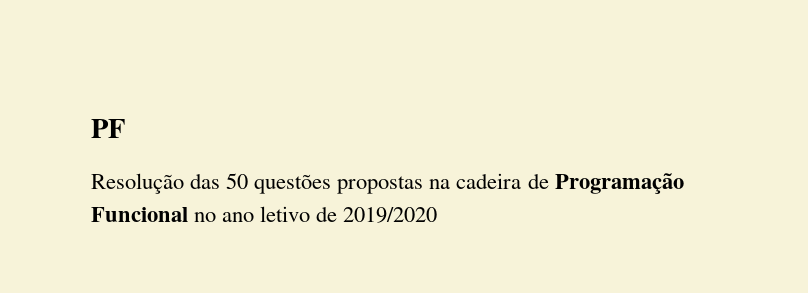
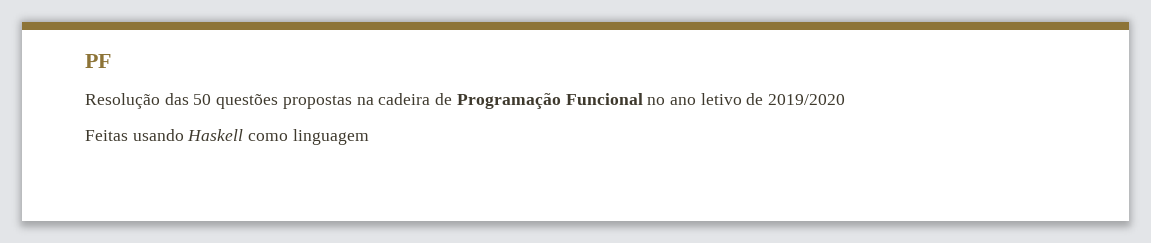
(438, 215) none -> [85,129,369,145] // Feitas usando Haskell como linguagem

